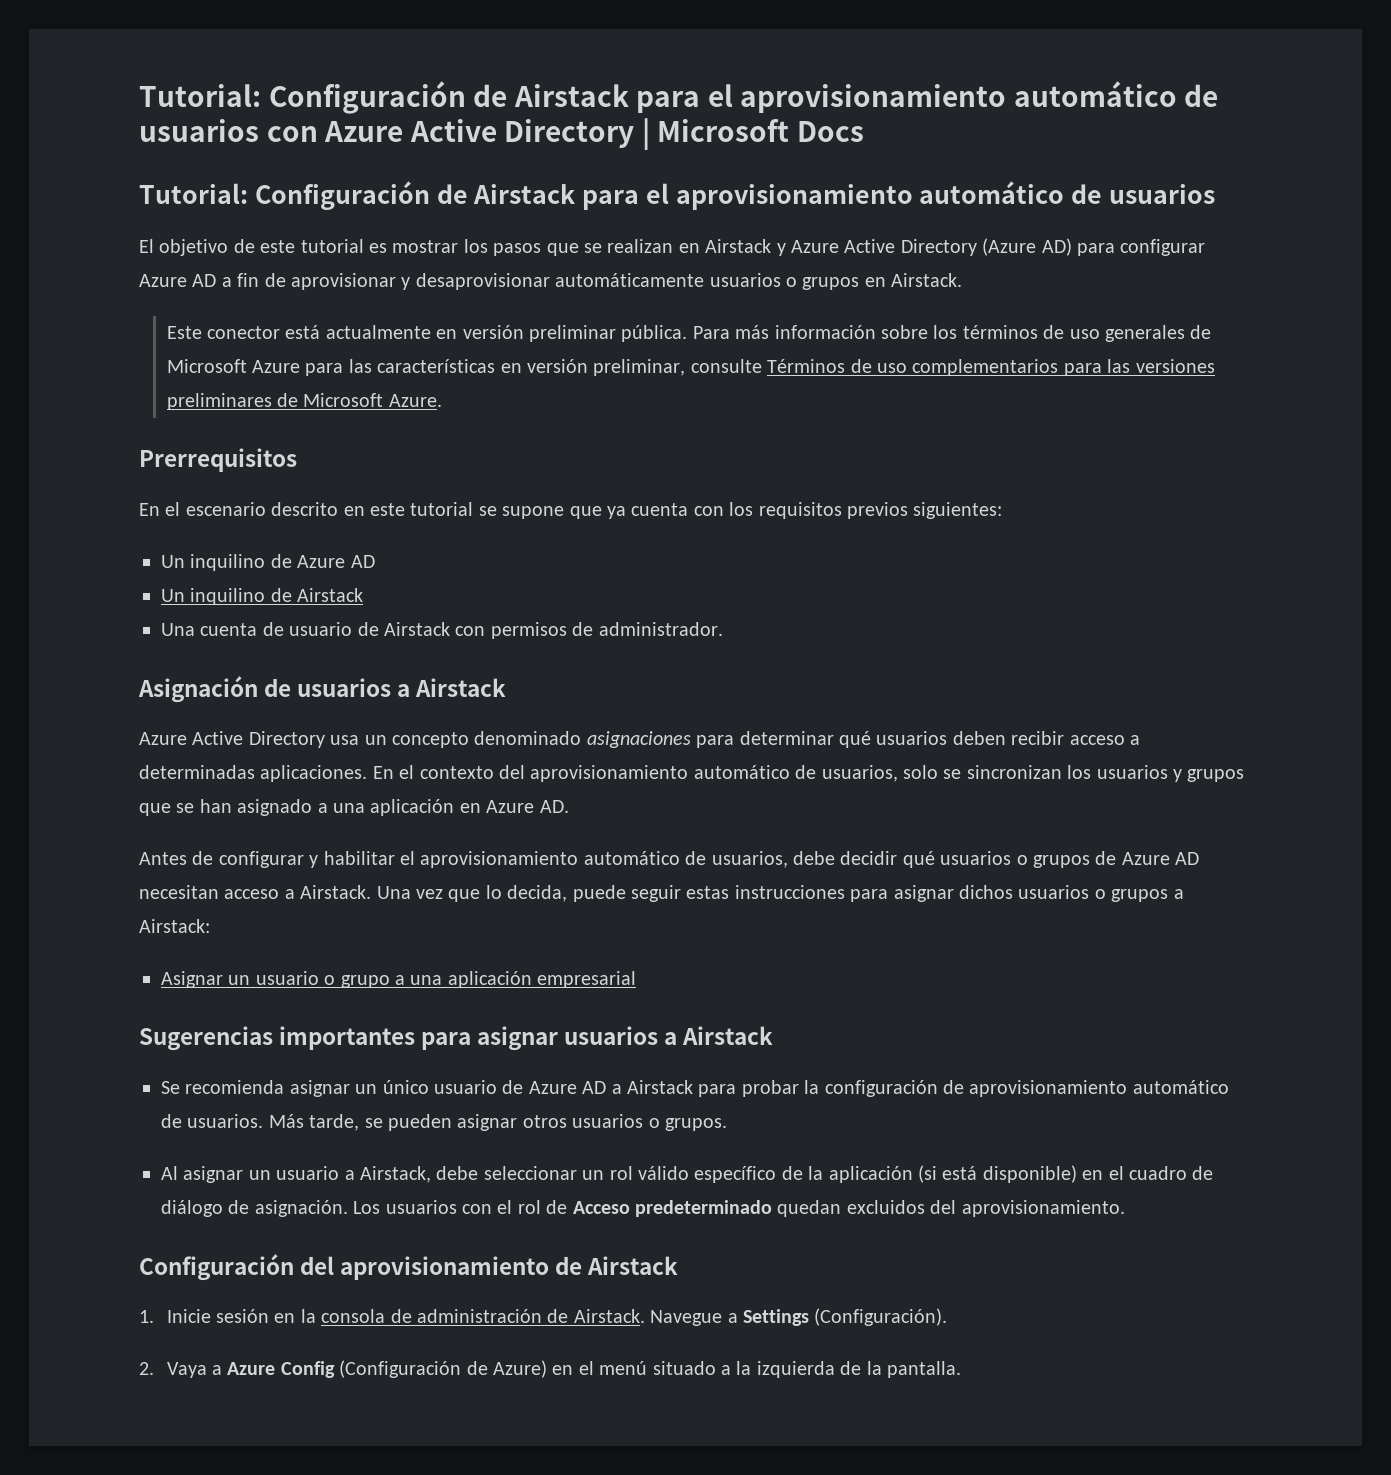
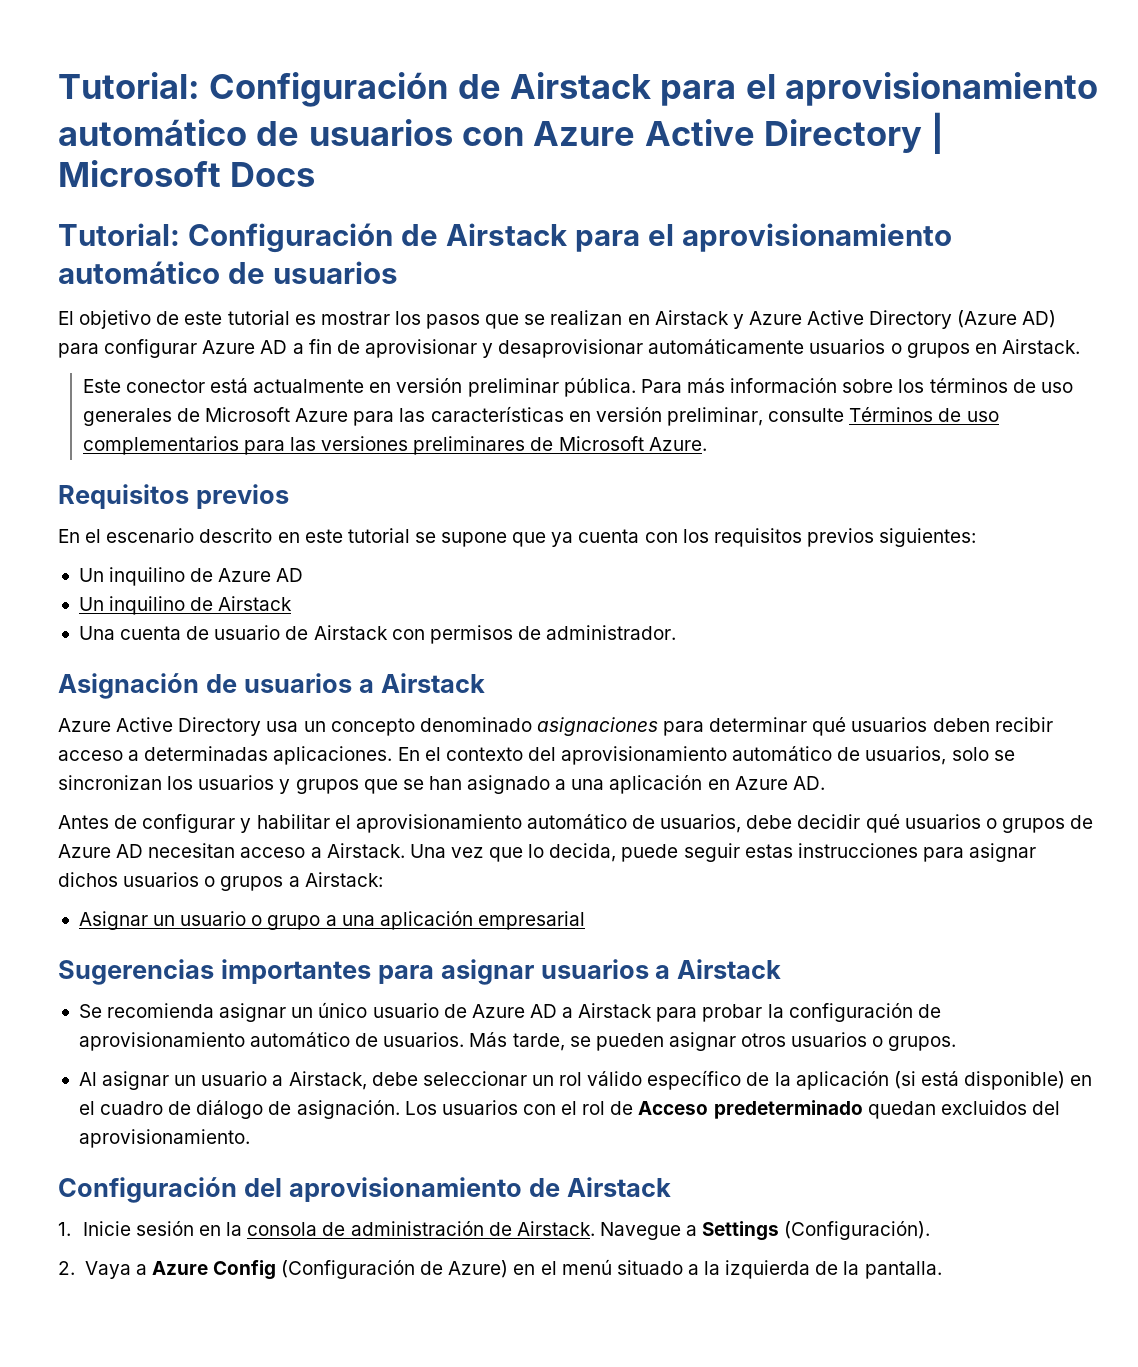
[139,448,297,472] Prerrequisitos -> [58,484,289,509] Requisitos previos

